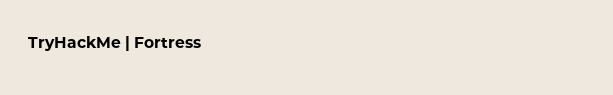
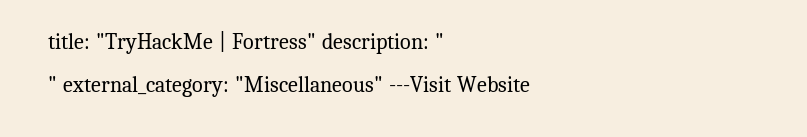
[28,36,202,51] TryHackMe | Fortress -> [48,31,444,54] [48,76,530,97] title: "TryHackMe | Fortress" description: " // " external_category: "Miscellaneous" ---Visit Website

